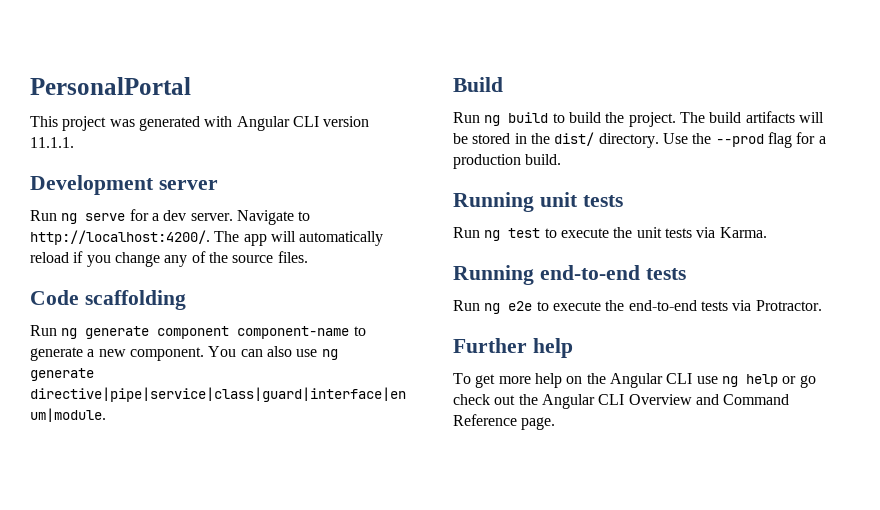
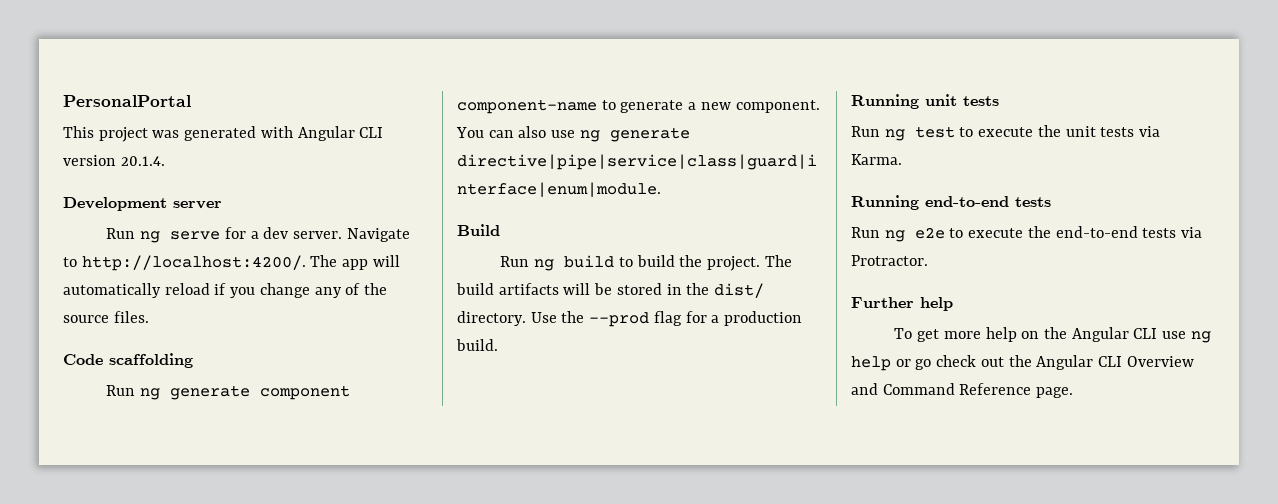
[30,137,74,148] 11.1.1. -> [120,156,165,166] 20.1.4.

